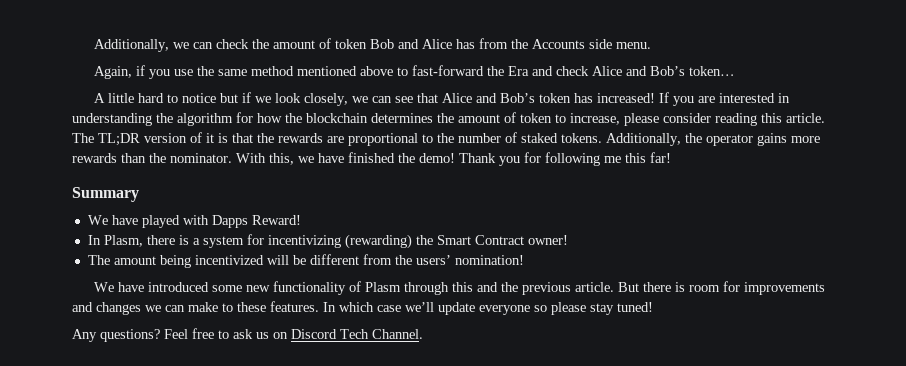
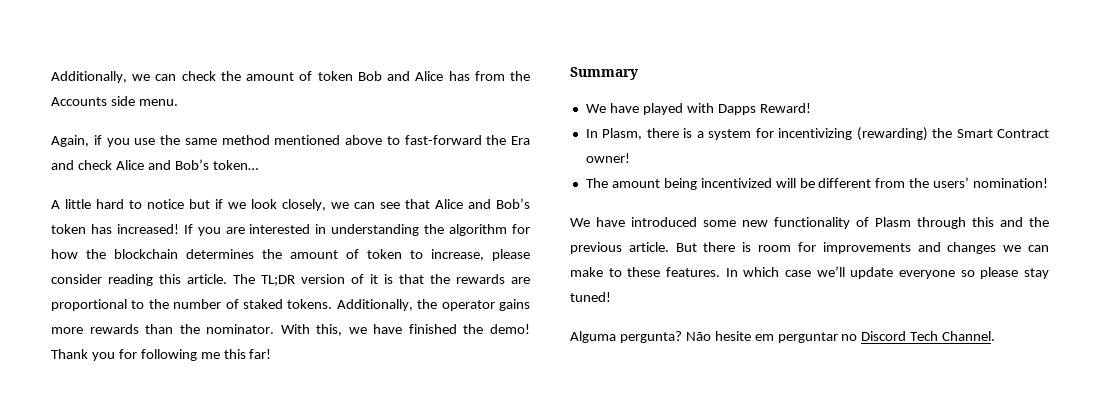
[72,328,288,342] Any questions? Feel free to ask us on -> [570,331,858,343] Alguma pergunta? Não hesite em perguntar no

